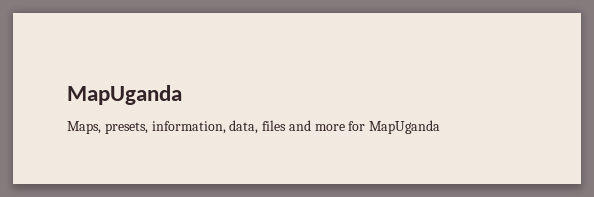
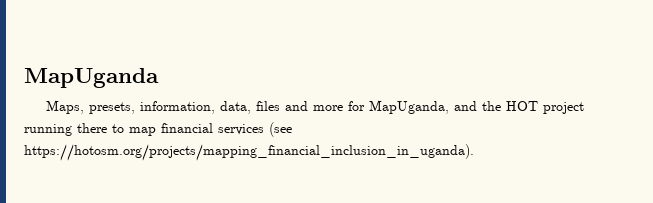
[369,120,441,134] MapUganda -> [368,100,584,114] [24,122,292,137] [24,144,474,161] MapUganda, and the HOT project running there to map financial services (see https://hotosm.org/projects/mapping_financial_inclusion_in_uganda).

